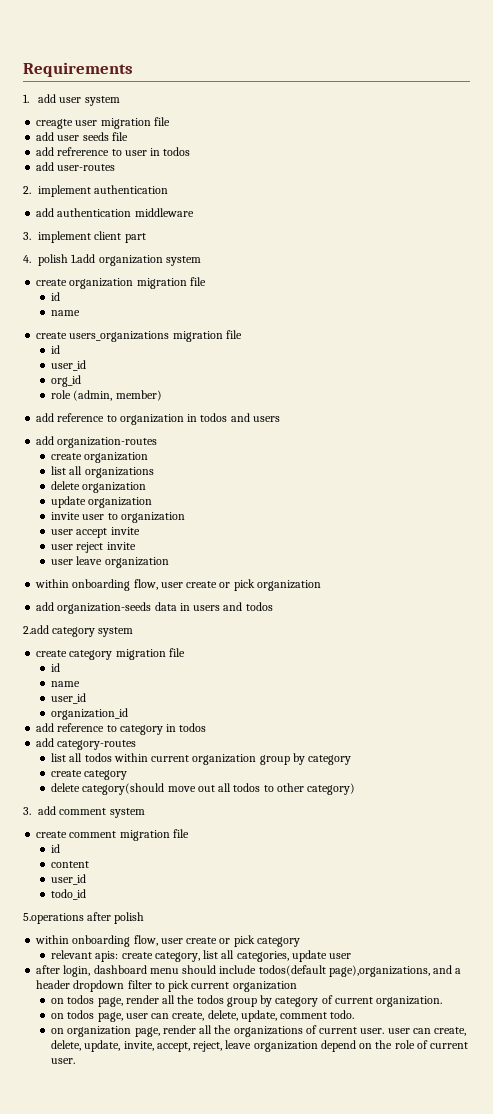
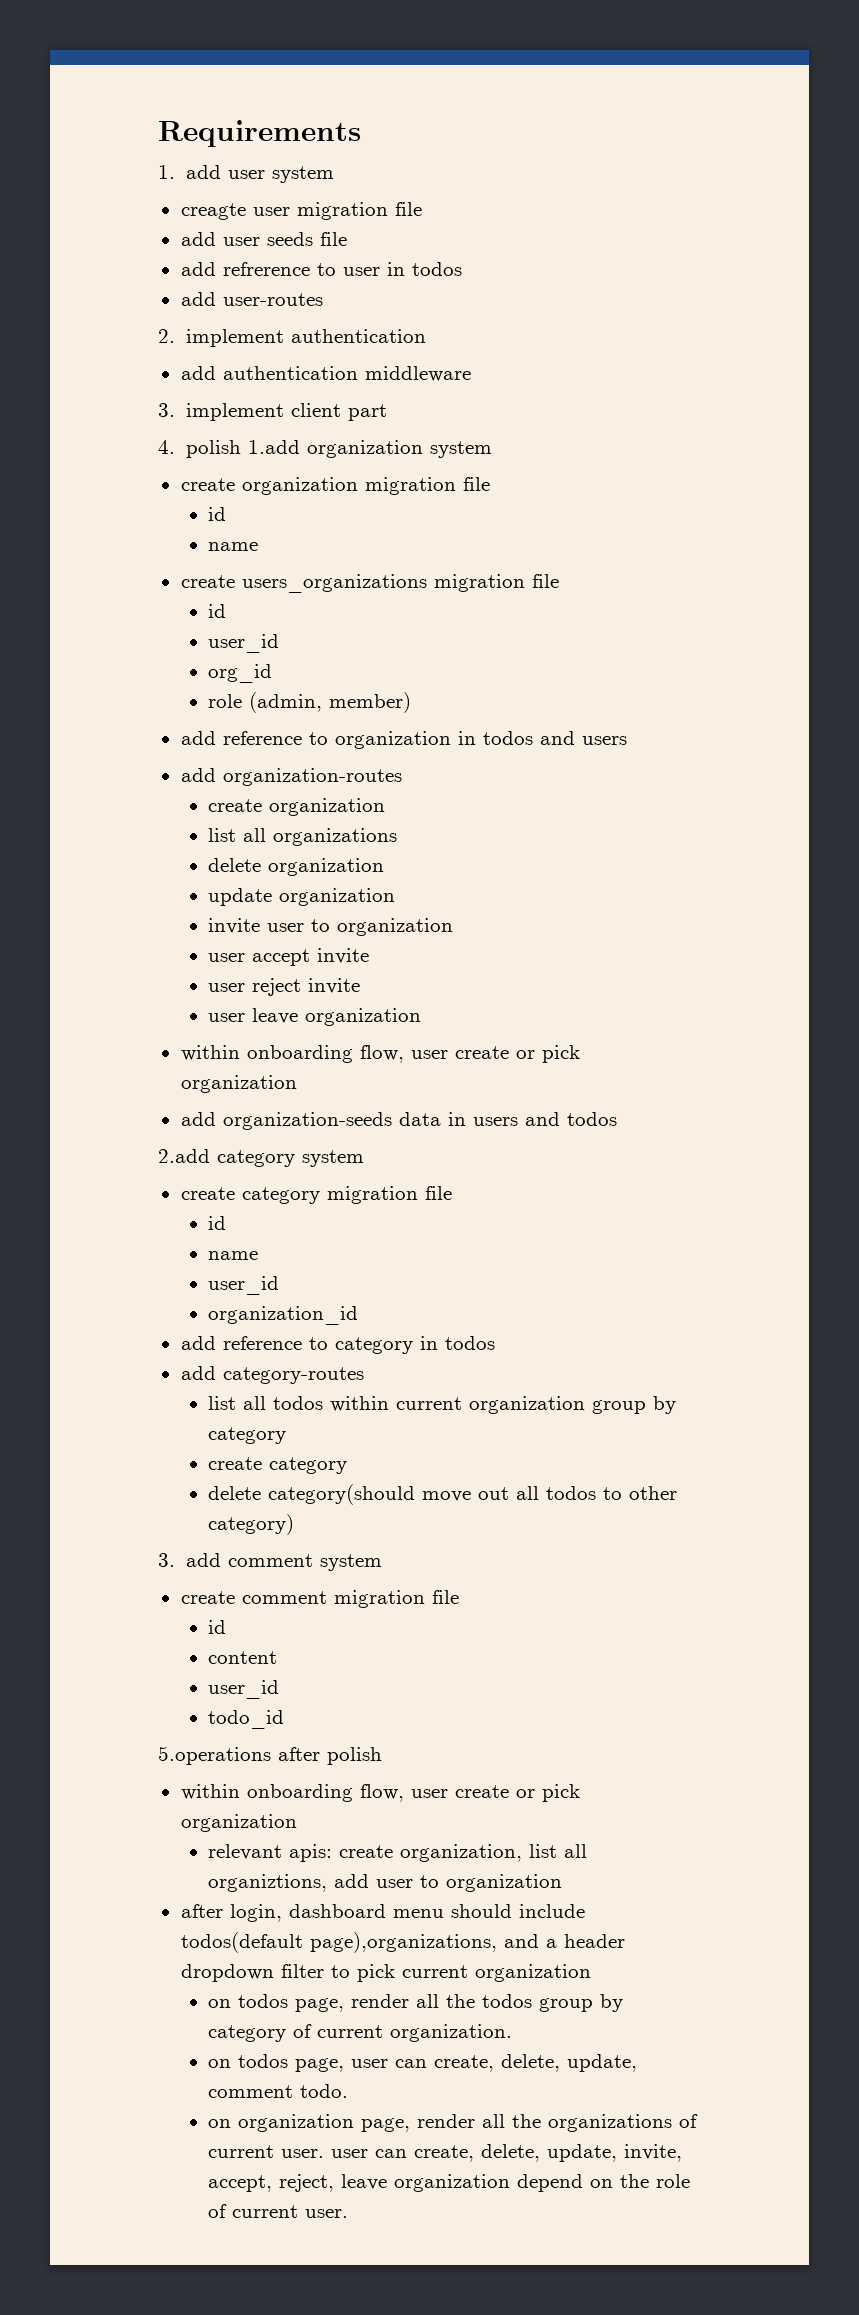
[256,937,300,947] category -> [180,1814,297,1832] organization
[154,950,352,962] category, list all categories, update user -> [400,1844,588,1862] [208,1874,563,1892] organization, list all organiztions, add user to organization

